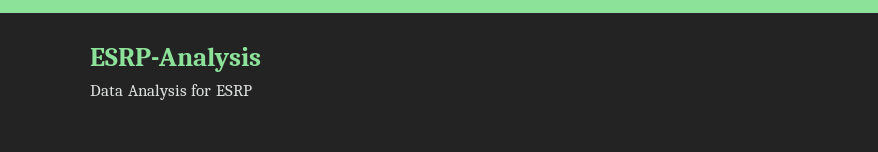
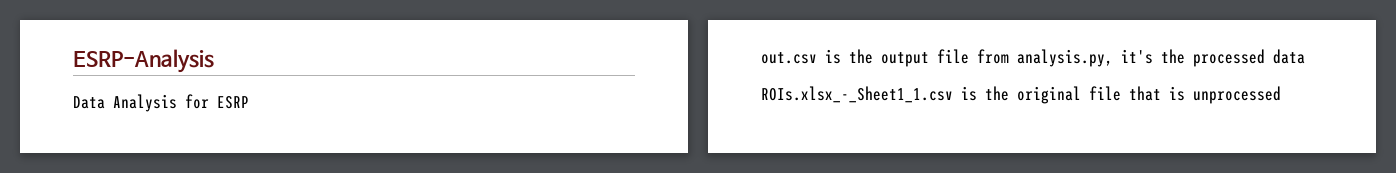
(252, 90) none -> [761,49,1305,67] [761,86,1281,104] // out.csv is the output file from analysis.py, it's the processed data // ROIs.xlsx_-_Sheet1_1.csv is the original file that is unprocessed

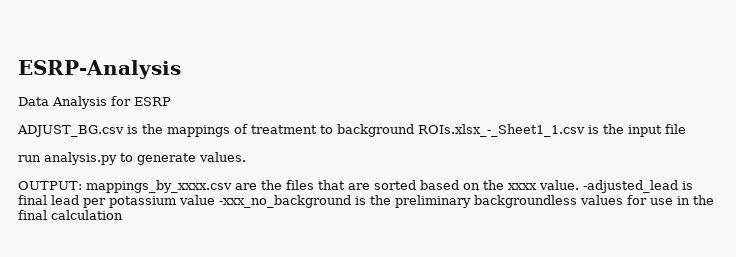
[761,49,1305,67] out.csv is the output file from analysis.py, it's the processed data // -> [17,124,414,137] ADJUST_BG.csv is the mappings of treatment to background
[1017,86,1281,104] original file that is unprocessed -> [628,124,686,137] [18,152,246,165] [18,180,693,193] [18,195,714,208] [18,210,123,220] input file // run analysis.py to generate values. // OUTPUT: mappings_by_xxxx.csv are the files that are sorted based on the xxxx value. -adjusted_lead is final lead per potassium value -xxx_no_background is the preliminary backgroundless values for use in the final calculation

